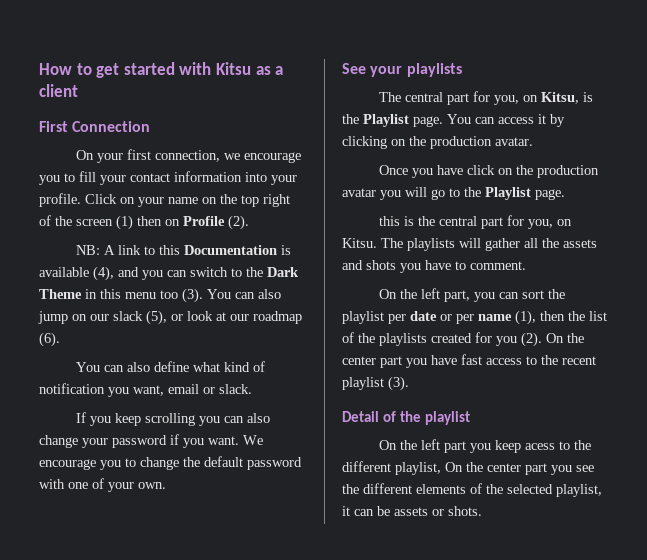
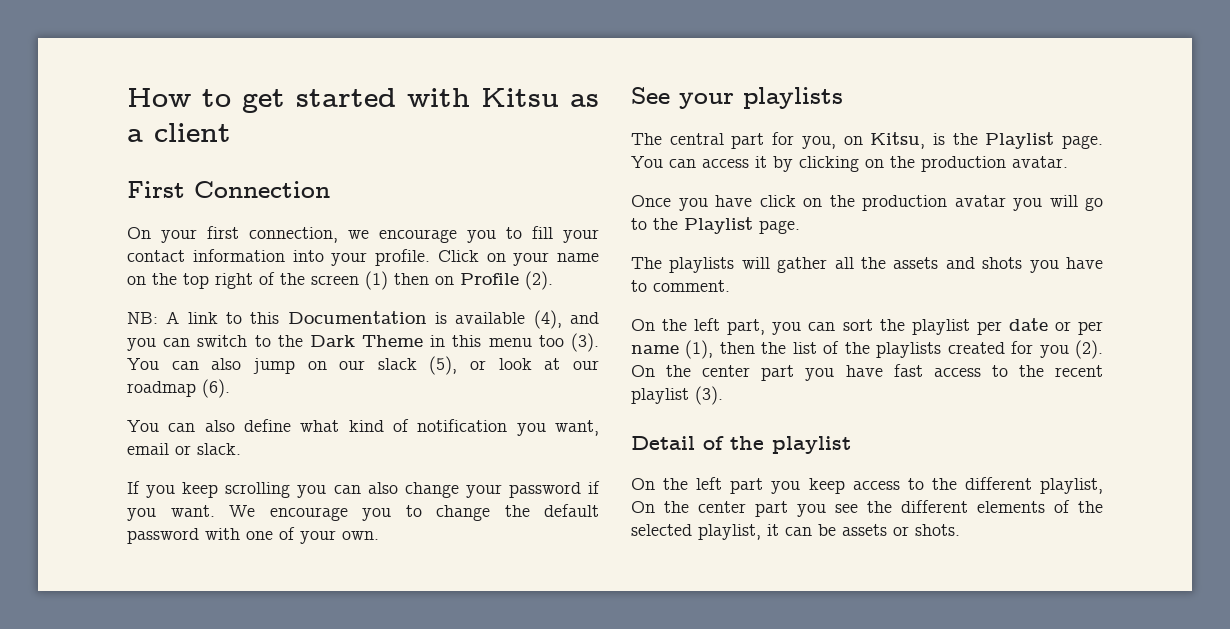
[378,215,572,229] [342,238,377,248] this is the central part for you, on Kitsu. -> (800, 227) none
[524,443,555,450] acess -> [852,481,900,490] access

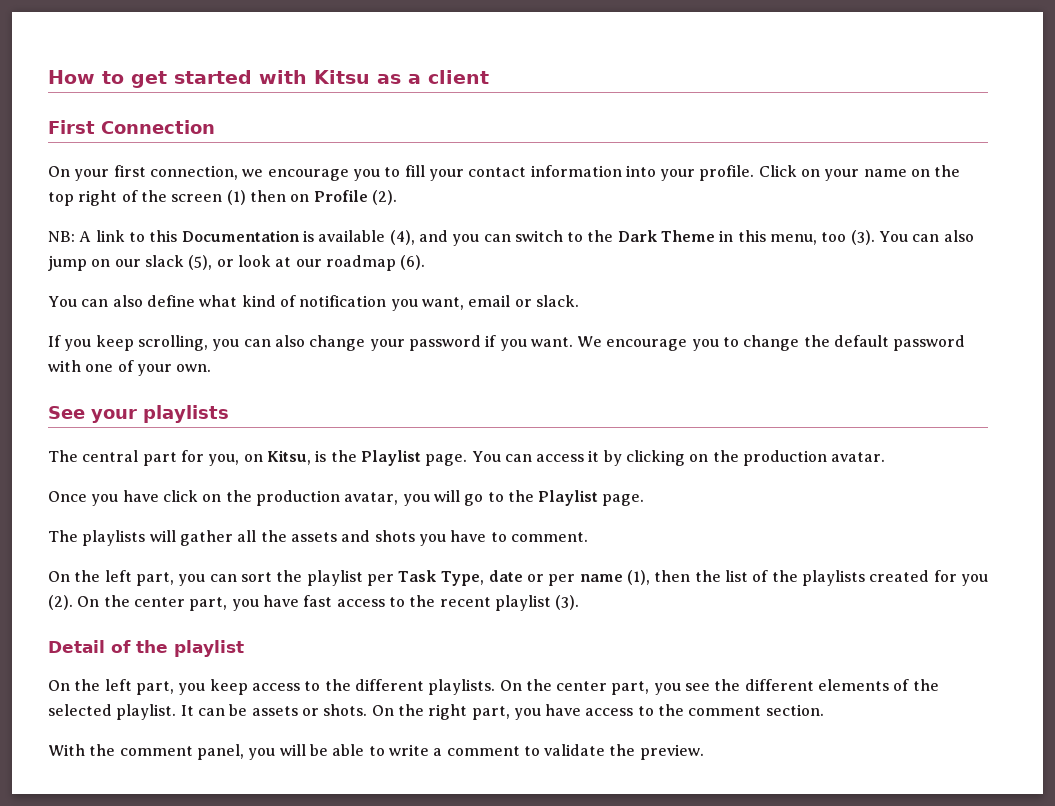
[488,338,532,347] menu -> [770,234,818,245] menu,
[225,482,291,498] scrolling -> [137,335,208,351] scrolling,
[954,195,1006,207] avatar -> [344,492,399,505] avatar,
(1002, 328) none -> [398,570,485,586] Task Type,
[761,365,795,381] part -> [189,597,228,611] part,
[730,478,764,494] part -> [135,681,174,695] part,
[1040,478,1103,494] [631,501,788,517] playlist, On the center part -> [428,679,650,695] playlists. On the center part,
[698,524,779,540] playlist, it -> [116,704,194,720] playlist. It
(960, 530) none -> [371,704,824,720] [48,744,704,760] On the right part, you have access to the comment section. // With the comment panel, you will be able to write a comment to validate the preview.

